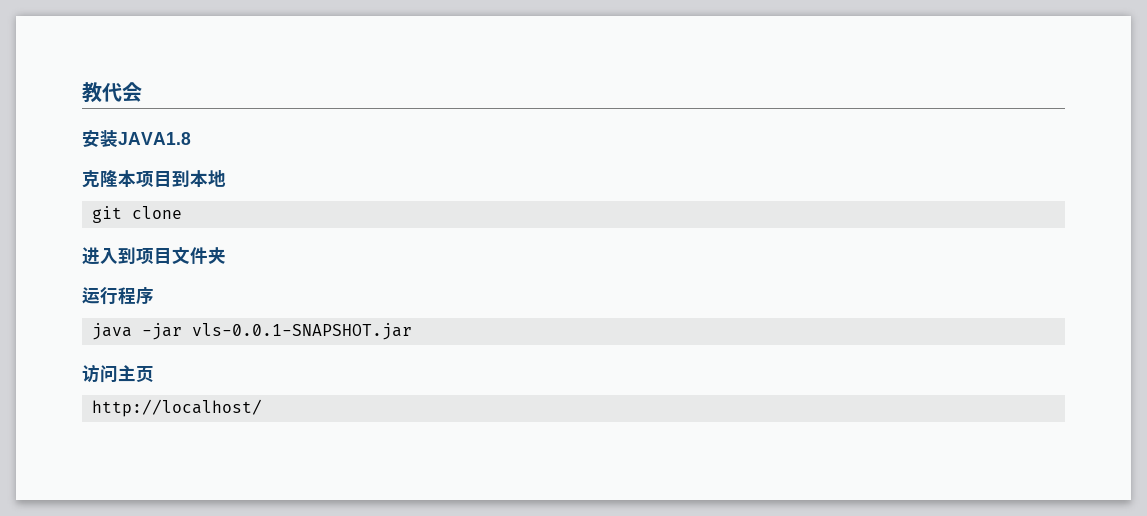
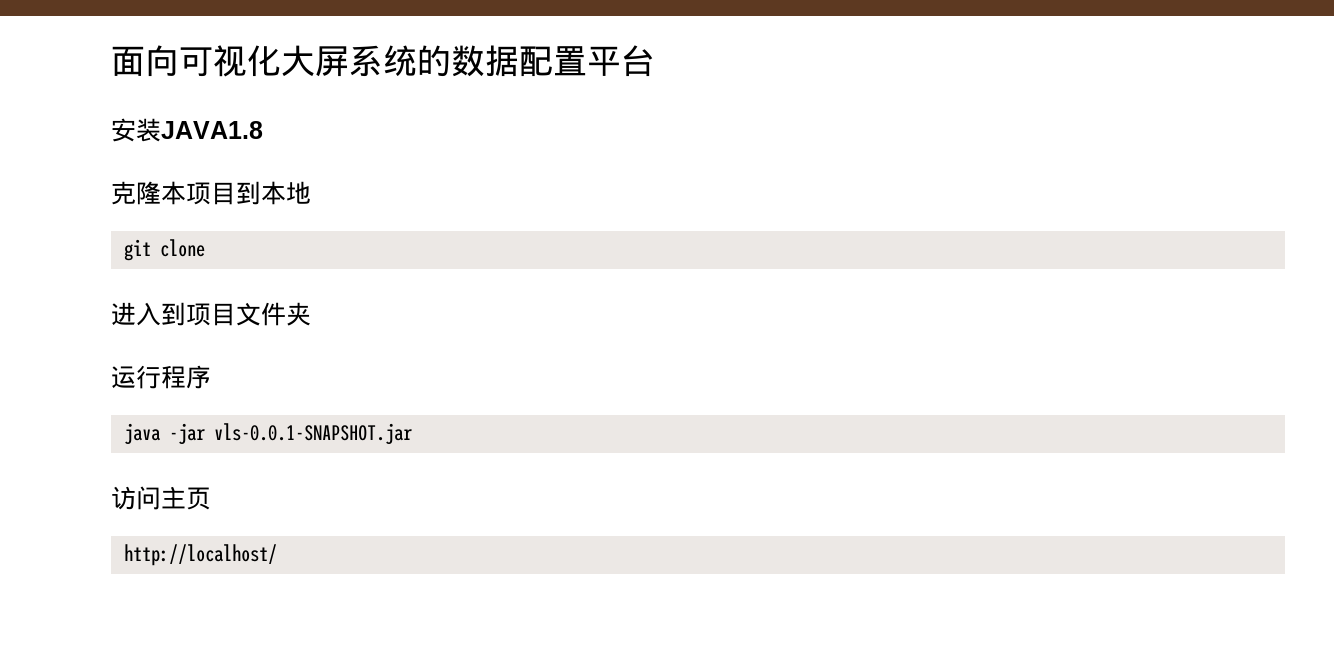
[82,82,142,103] 教代会 -> [111,45,655,77] 面向可视化大屏系统的数据配置平台

